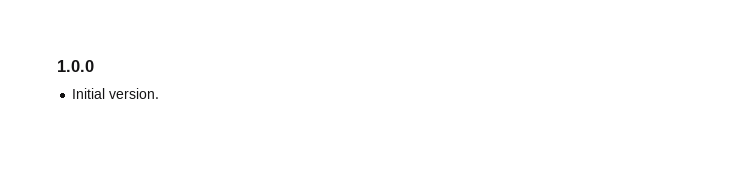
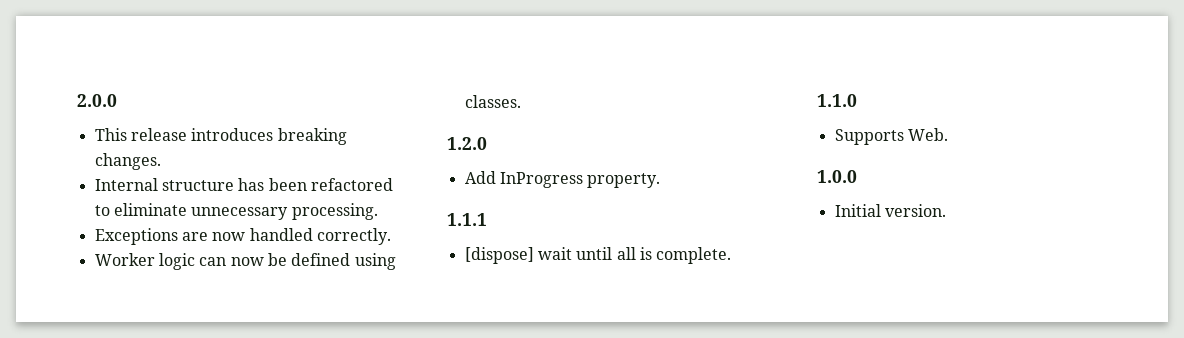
(57, 66) none -> [77,94,117,107] [94,128,347,145] [94,153,161,170] [94,178,393,191] [94,203,378,220] [94,228,391,245] [94,253,396,270] [464,95,521,108] [447,137,487,150] [464,171,661,188] [447,213,487,226] [464,247,732,264] [817,94,857,107] [834,128,948,145] 2.0.0 // This release introduces breaking changes. // Internal structure has been refactored to eliminate unnecessary processing. // Exceptions are now handled correctly. // Worker logic can now be defined using classes. // 1.2.0 // Add InProgress property. // 1.1.1 // [dispose] wait until all is complete. // 1.1.0 // Supports Web. //

